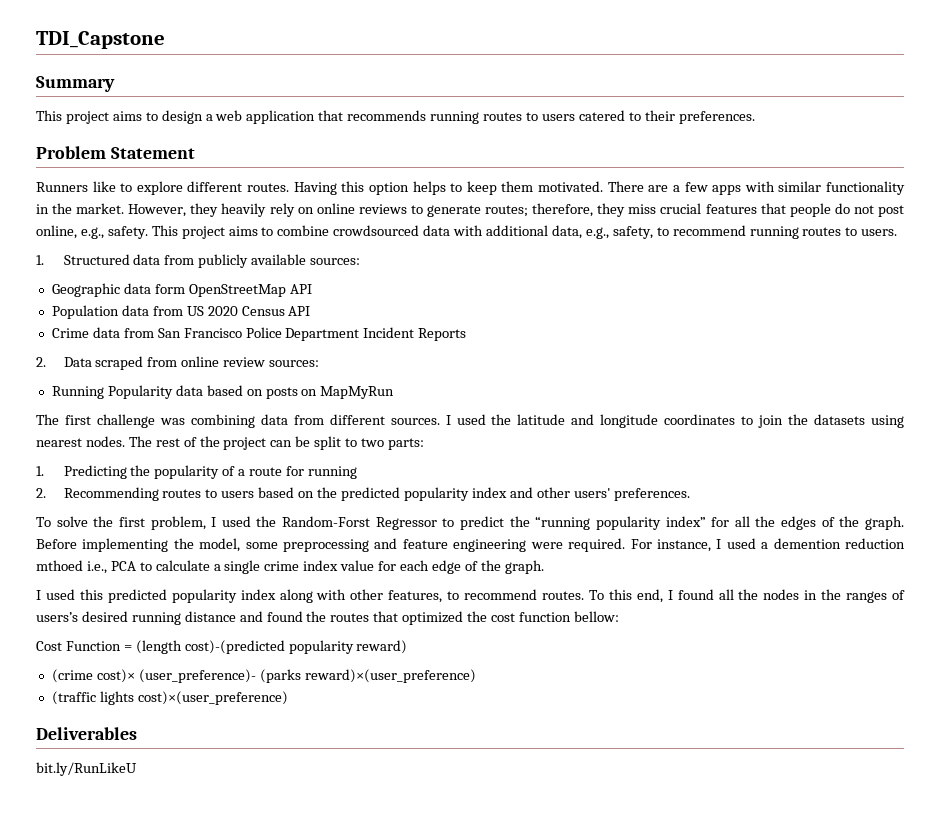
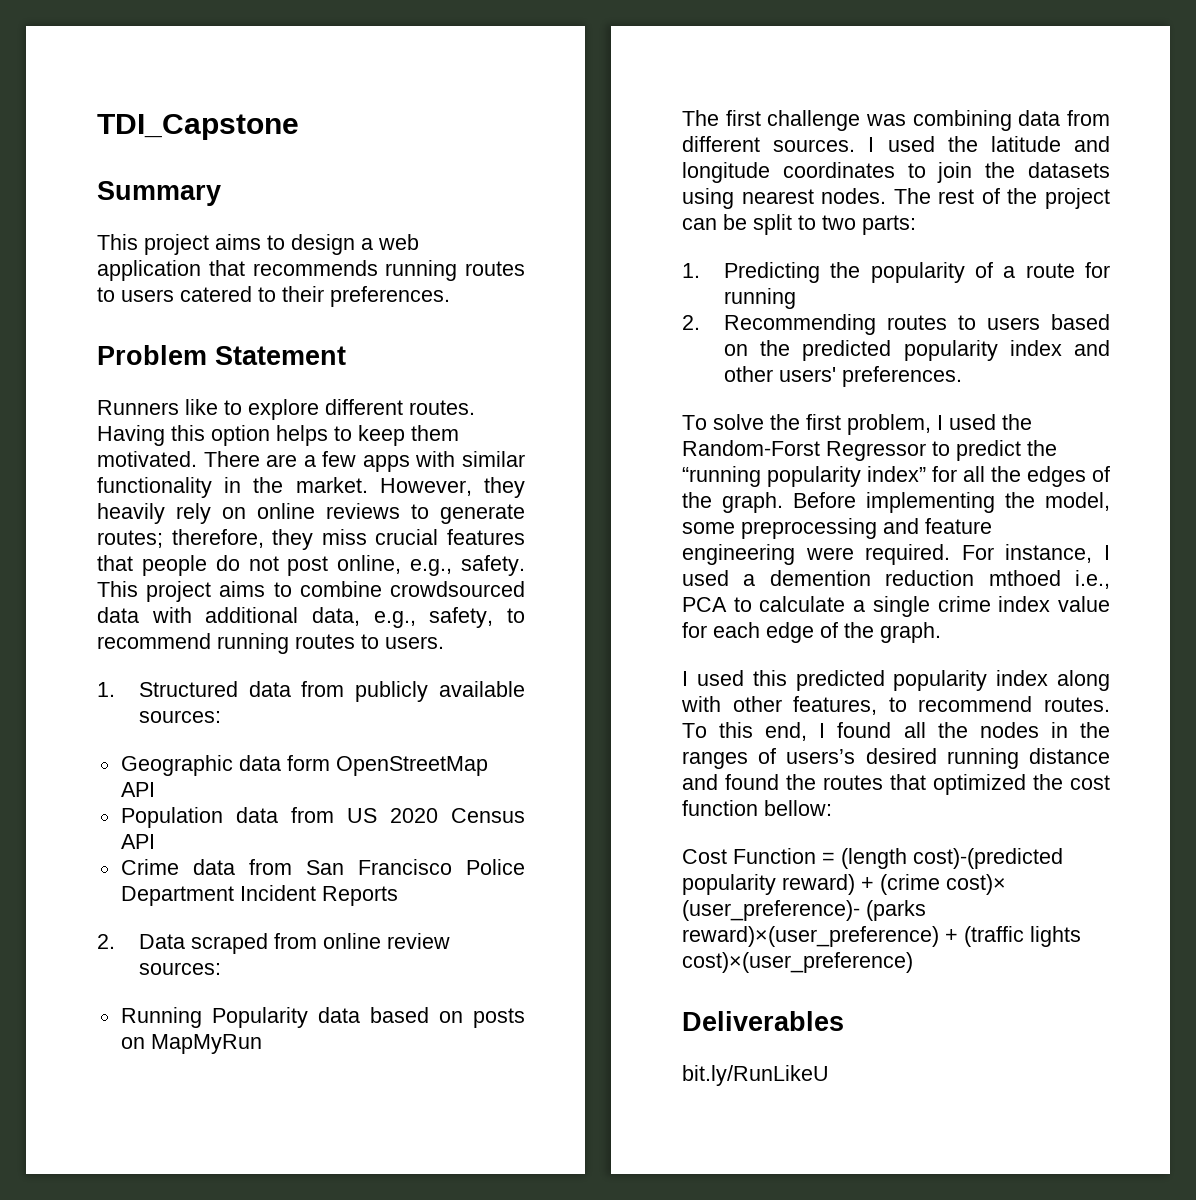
(408, 647) // -> [861,877,874,890] +
(476, 676) // -> [945,929,958,942] +

